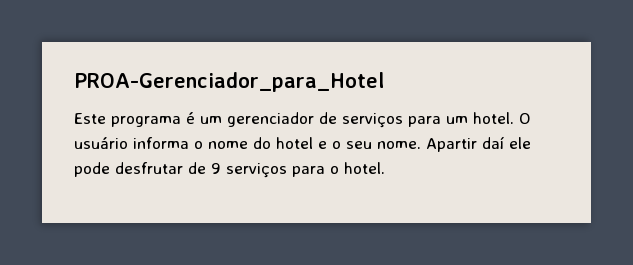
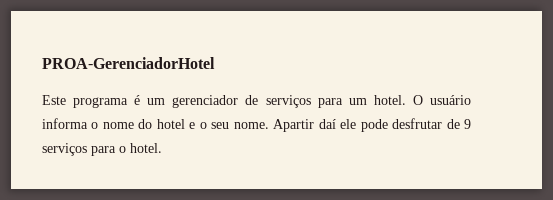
[74,72,384,92] PROA-Gerenciador_para_Hotel -> [42,57,215,69] PROA-GerenciadorHotel

